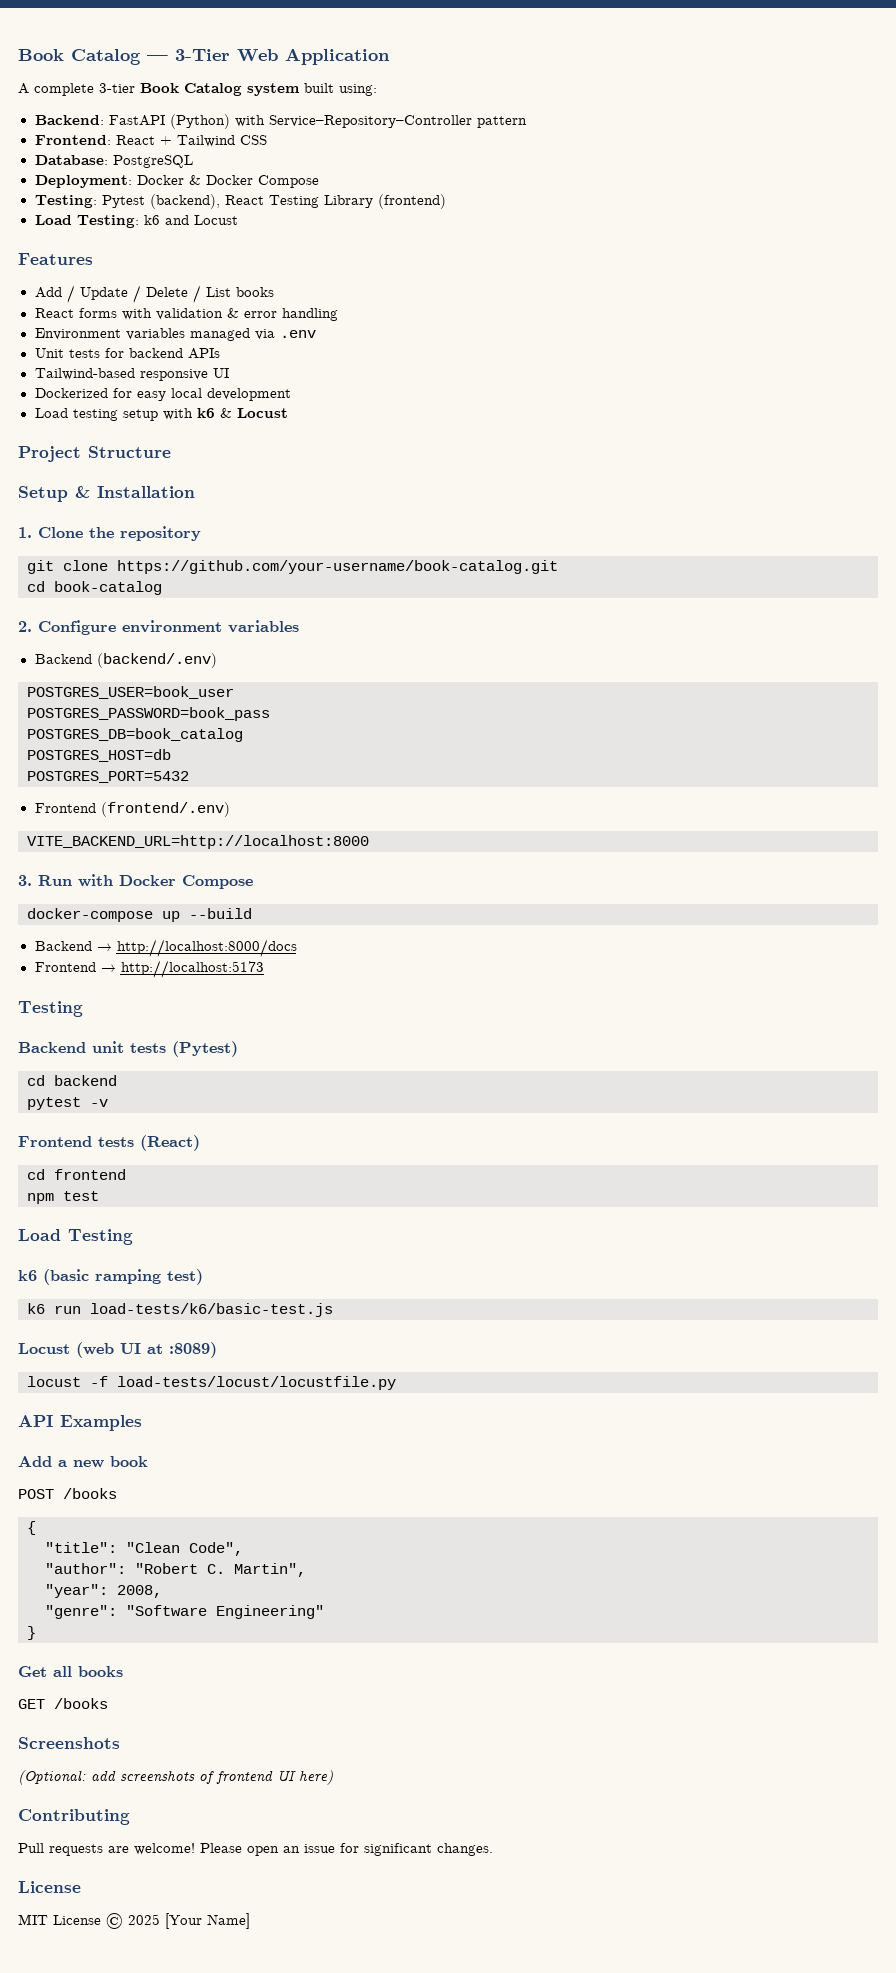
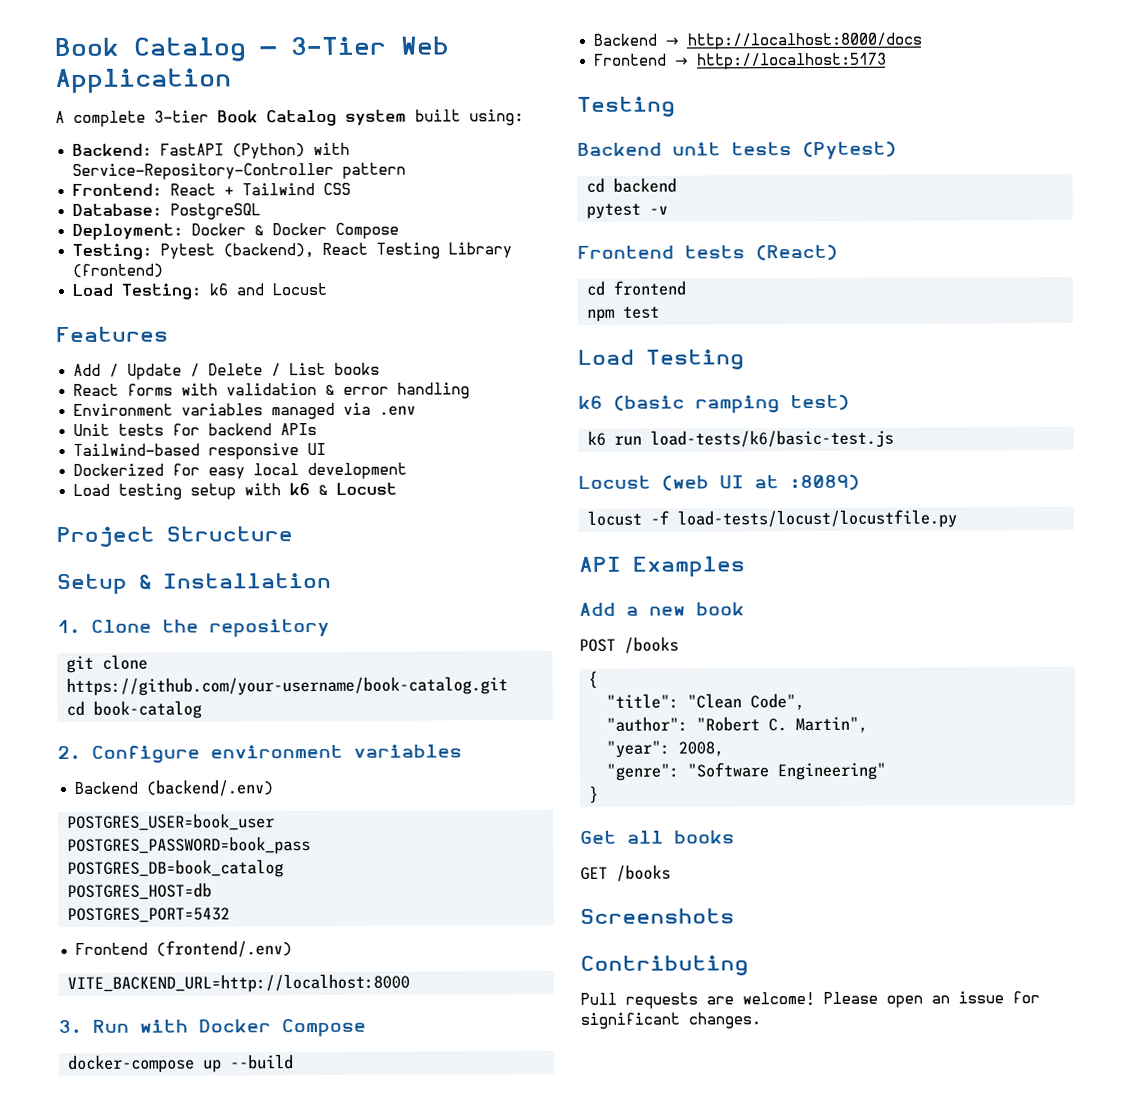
[18,1770,333,1785] // (Optional: add screenshots of frontend UI here) -> (735, 916) none
[18,1881,81,1893] [18,1913,250,1929] // License // MIT License © 2025 [Your Name] -> (761, 1020) none

